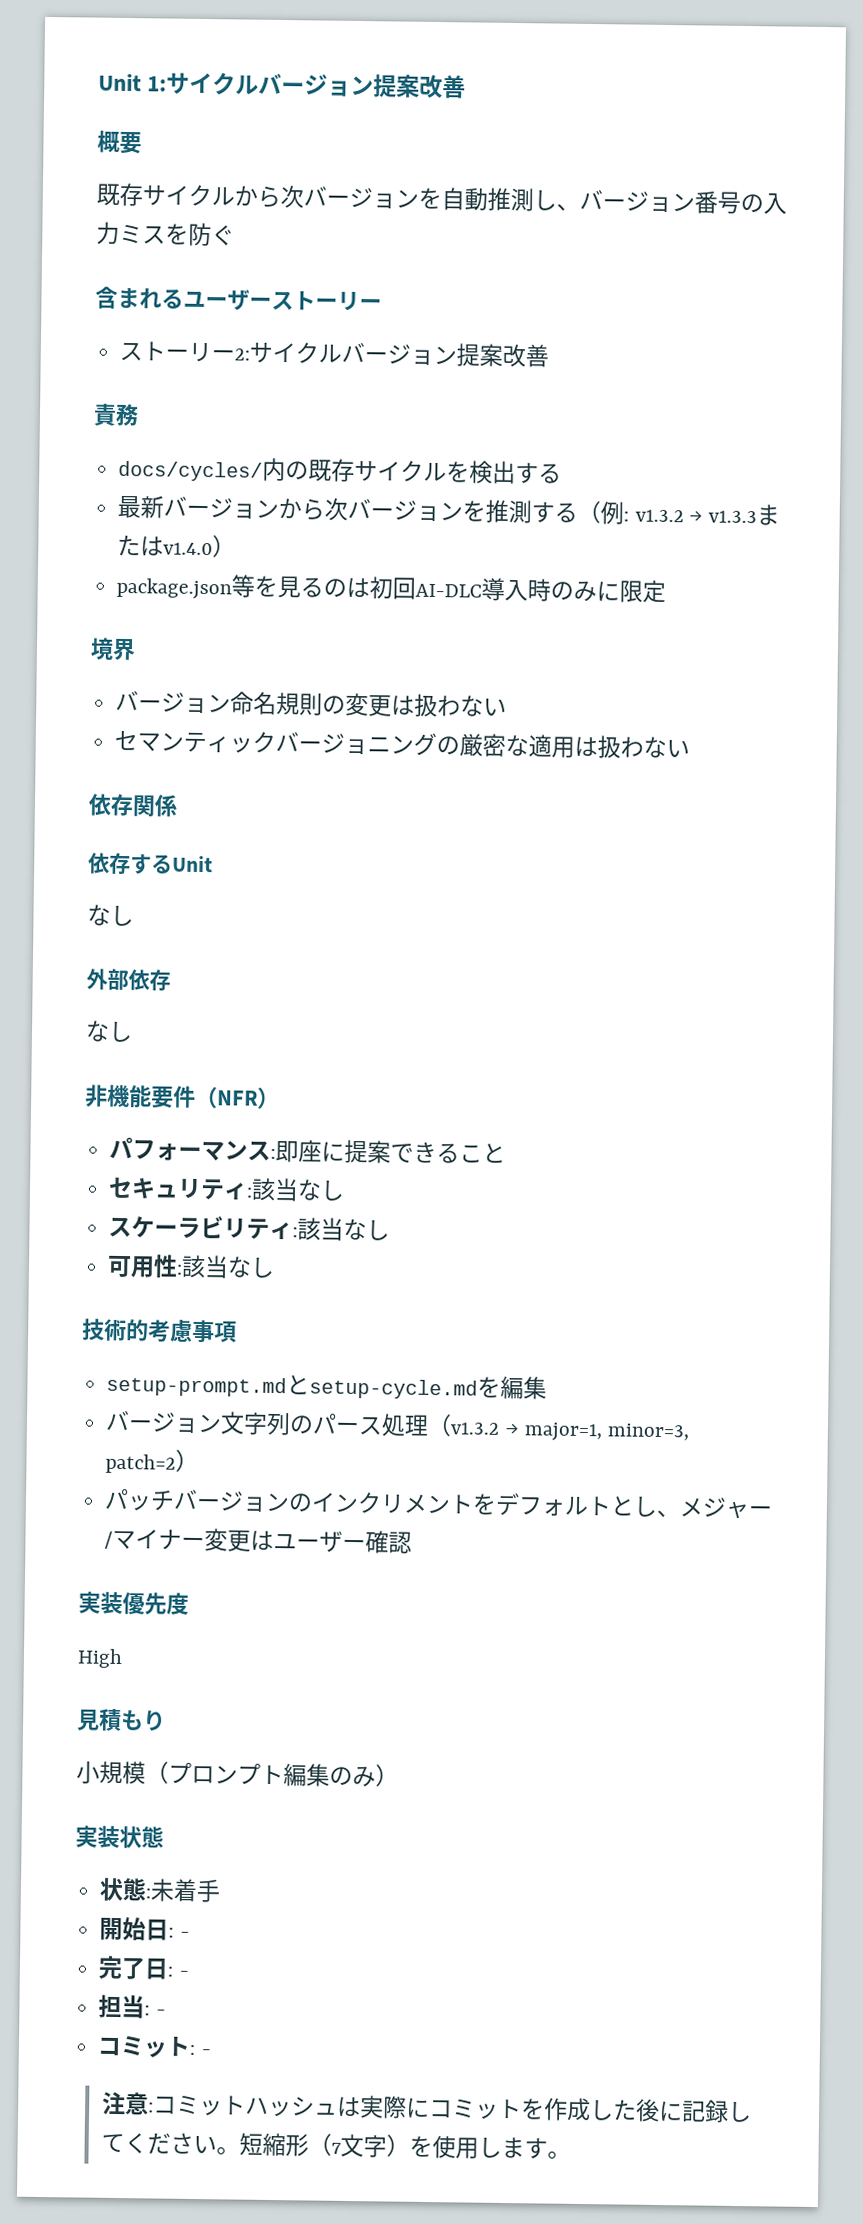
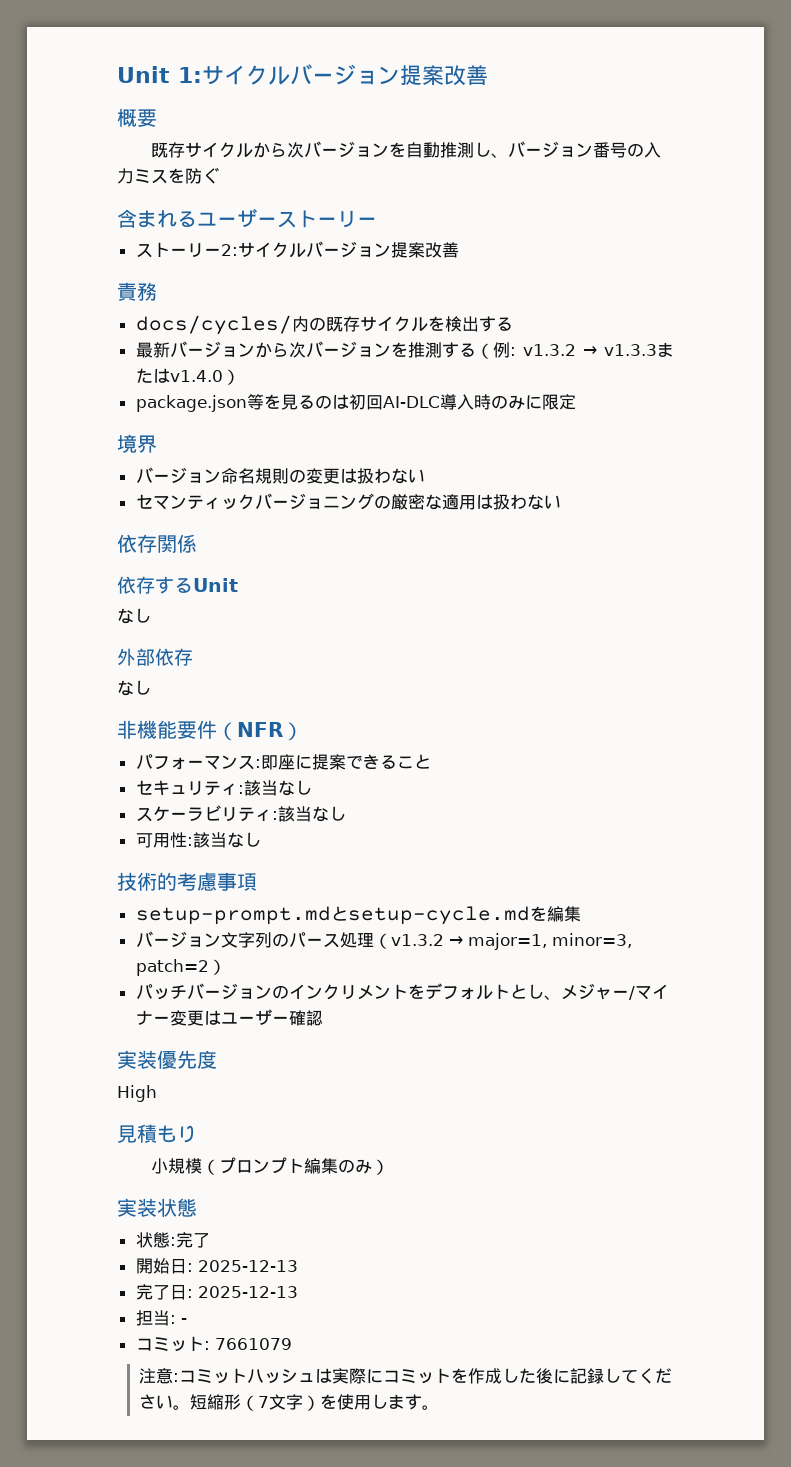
[150,1878,222,1903] 未着手 -> [175,1232,210,1248] 完了
[179,1931,190,1938] - -> [197,1260,298,1272] 2025-12-13
[178,1970,189,1977] - -> [197,1286,298,1298] 2025-12-13
[200,2049,211,2056] - -> [214,1338,292,1350] 7661079

